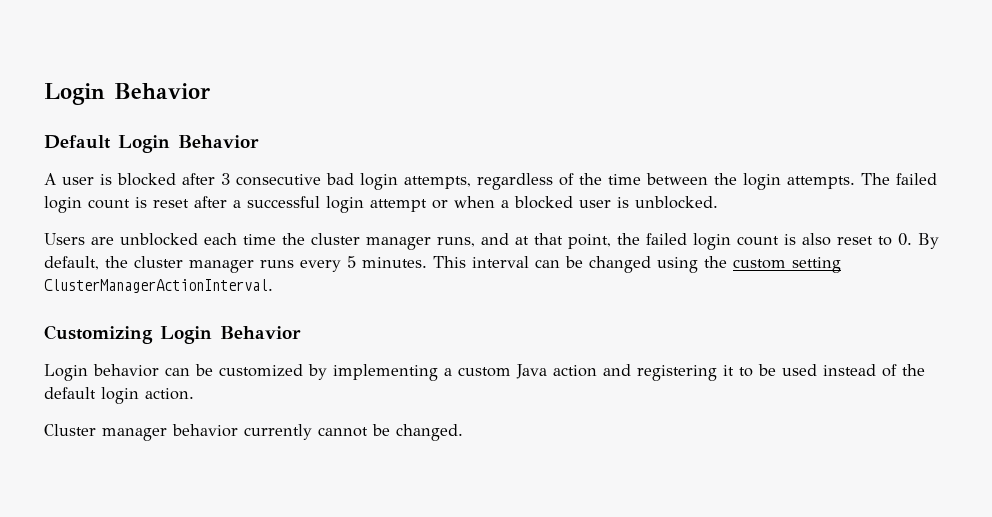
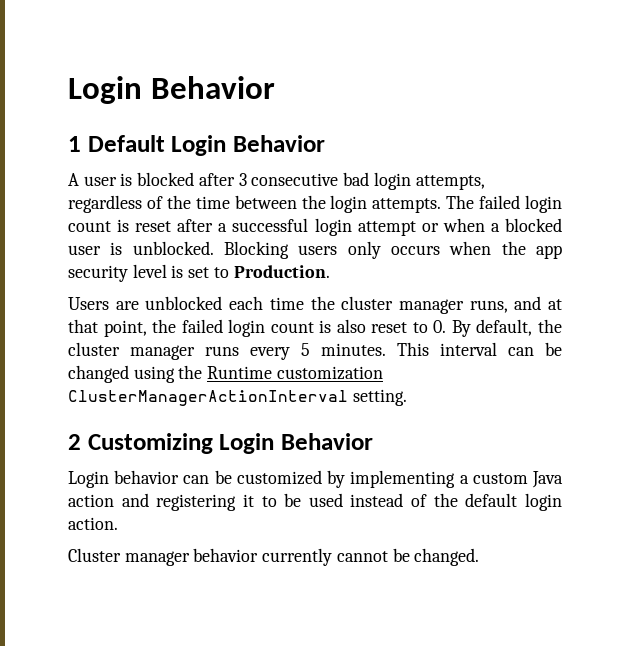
[44,83,210,105] Login Behavior // -> [68,76,275,104] [68,136,81,152] Login Behavior // 1
(718, 202) none -> [224,241,562,259] [68,264,330,282] Blocking users only occurs when the app security level is set to Production.
[733,257,841,273] [44,279,273,293] custom setting ClusterManagerActionInterval. // -> [207,366,383,380] [68,389,407,406] [68,434,81,450] Runtime customization ClusterManagerActionInterval setting. // 2

